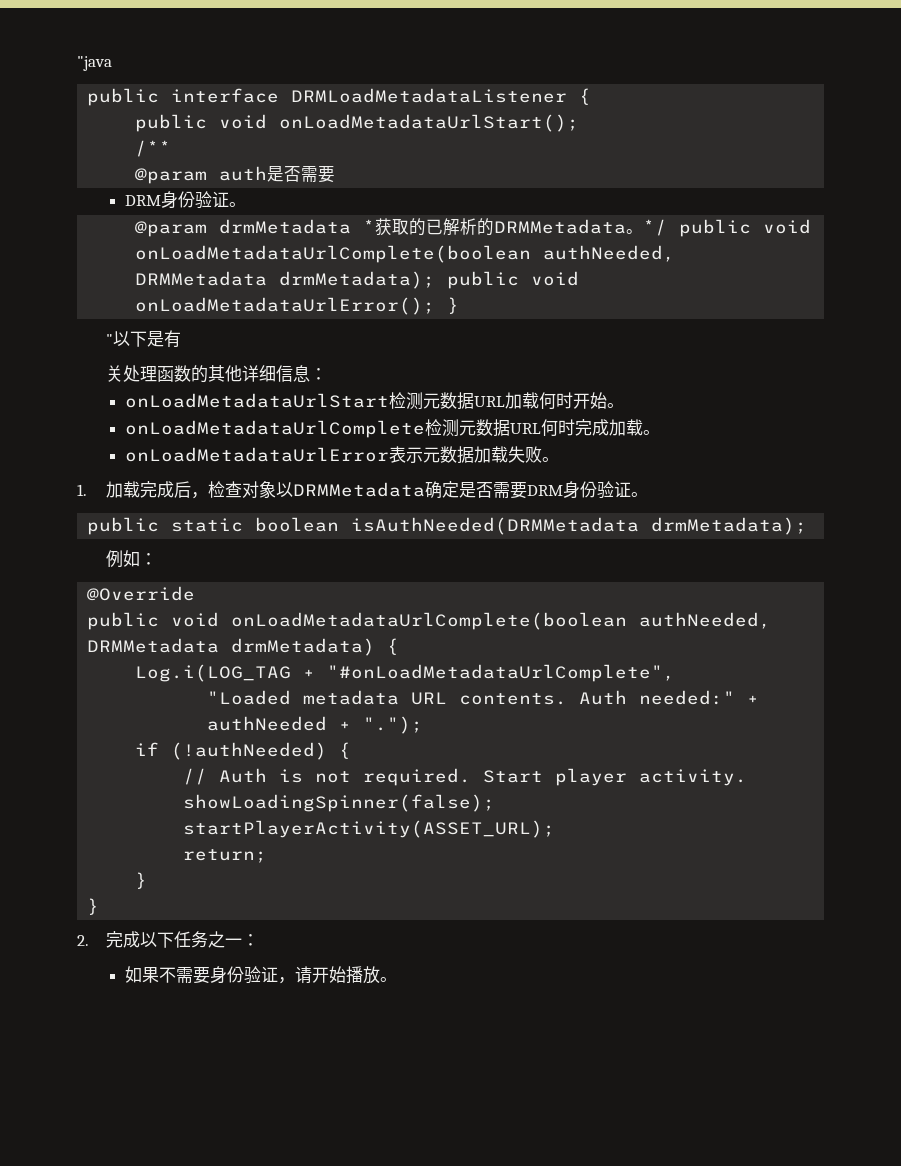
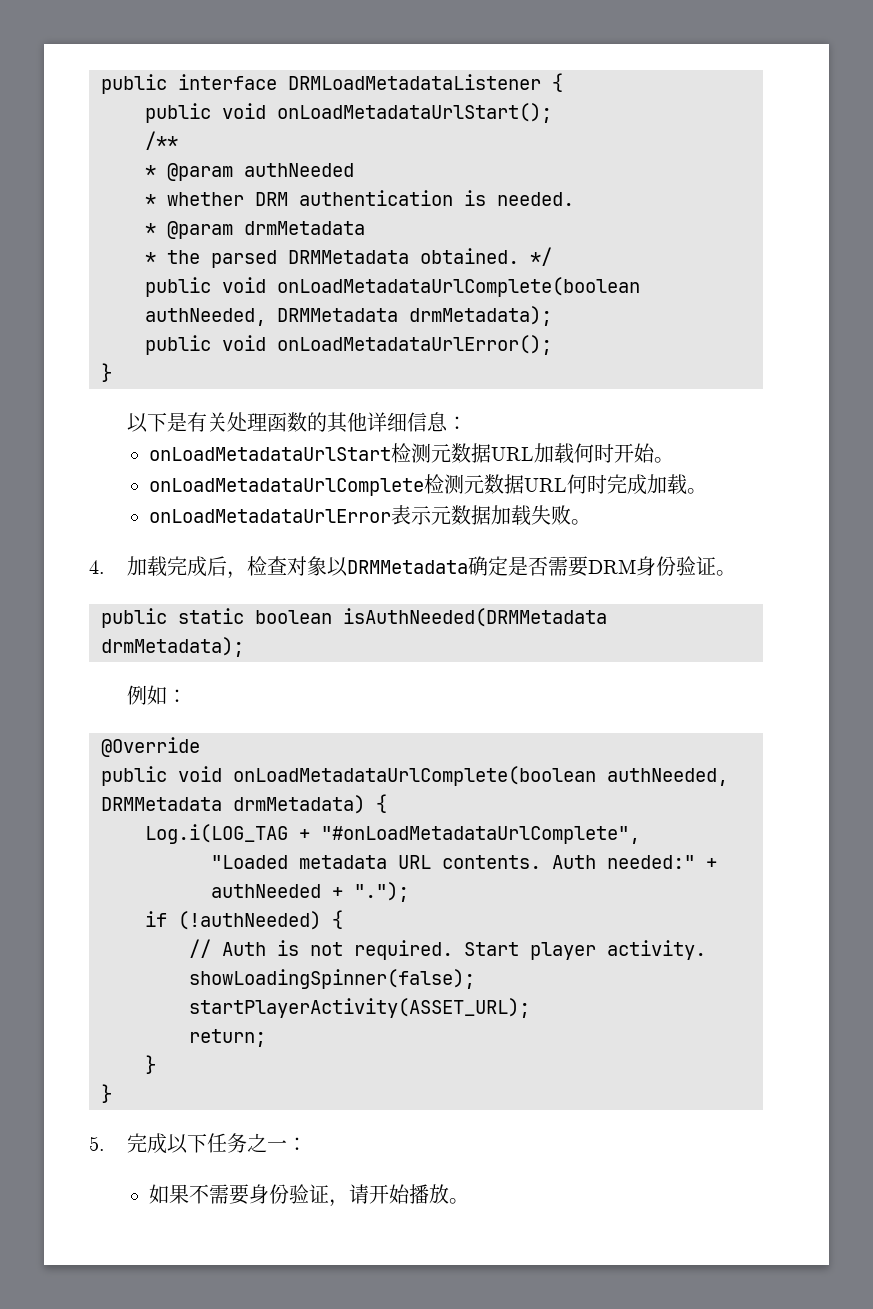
[77,56,112,71] "java // -> (101, 84) none
[135,166,336,184] [125,191,247,209] [135,218,644,237] @param auth是否需要 // DRM身份验证。 // @param drmMetadata *获取的已解析的DRMMetadata。 -> [145,163,354,181] [145,190,574,206] [145,221,365,239] [145,248,519,268] * @param authNeeded // * whether DRM authentication is needed. // * @param drmMetadata // * the parsed DRMMetadata obtained.
(668, 227) none -> (552, 256) //
(436, 280) none -> (552, 316) //
[447,297,460,314] [106,334,114,345] } // " -> [101,363,112,382] // } //
(182, 339) // -> (207, 422) none
[77,484,87,496] 1. -> [89,560,105,574] 4.
[77,935,89,946] 2. -> [89,1136,105,1151] 5.

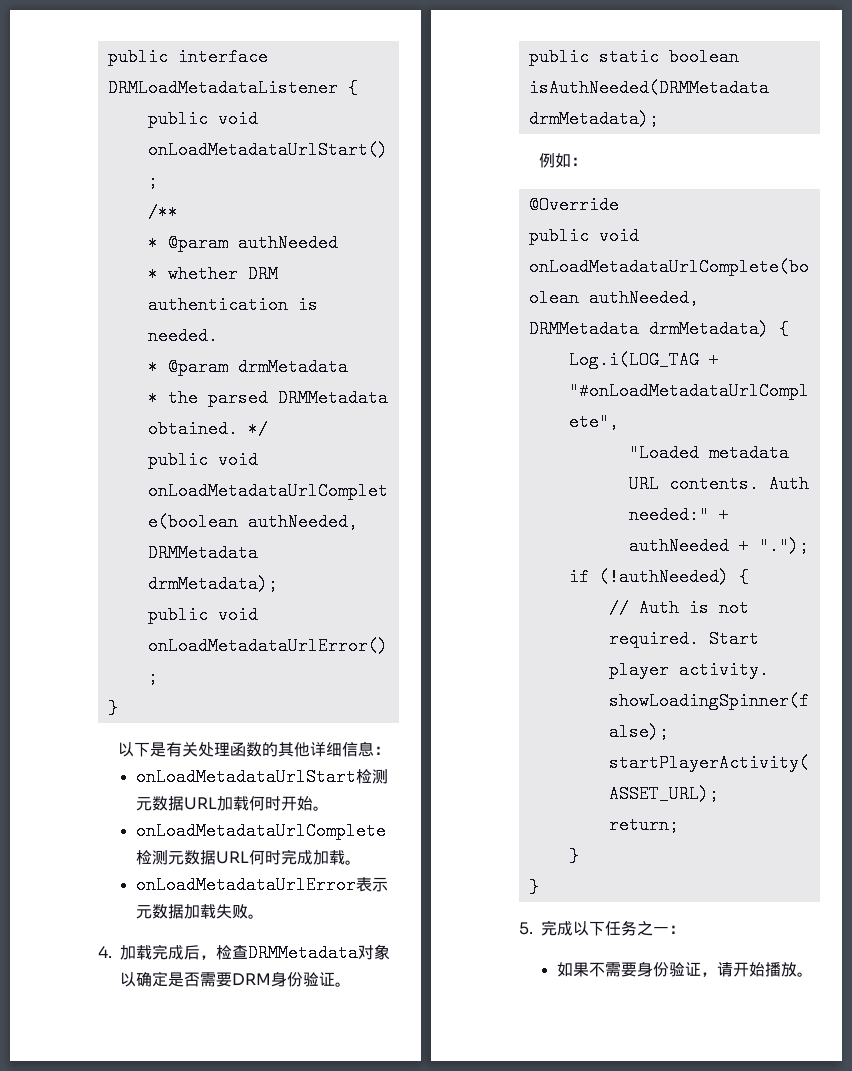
[286,556,468,577] 对象以DRMMetadata -> [248,944,390,962] [120,972,136,987] DRMMetadata对象以

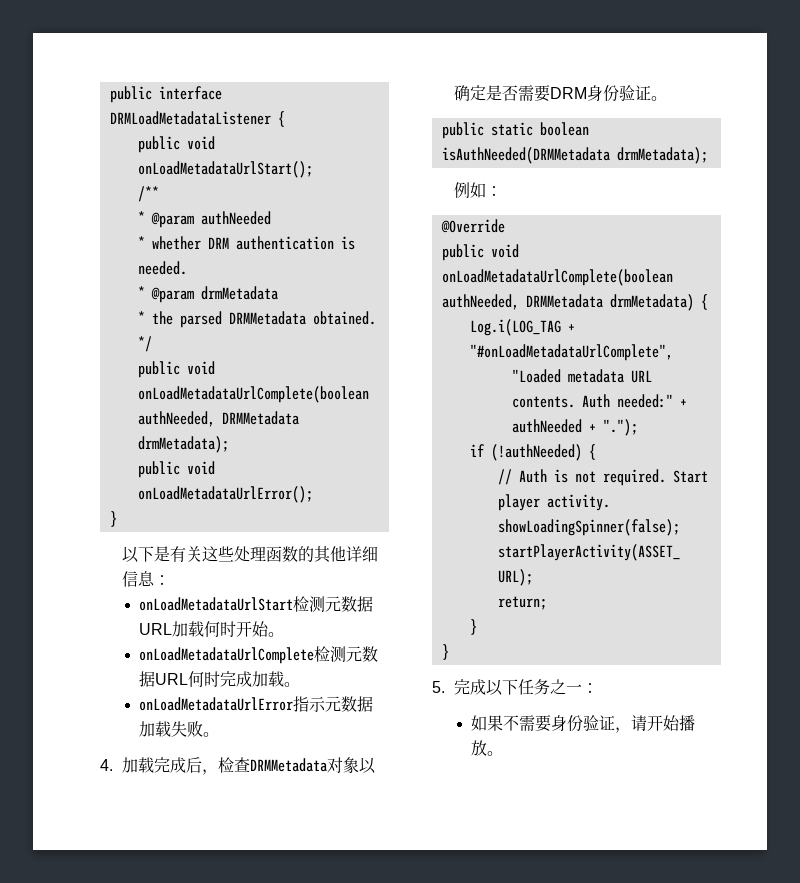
(199, 749) none -> [201,546,234,562] 这些
[355,877,372,892] 表 -> [293,696,310,712] 指

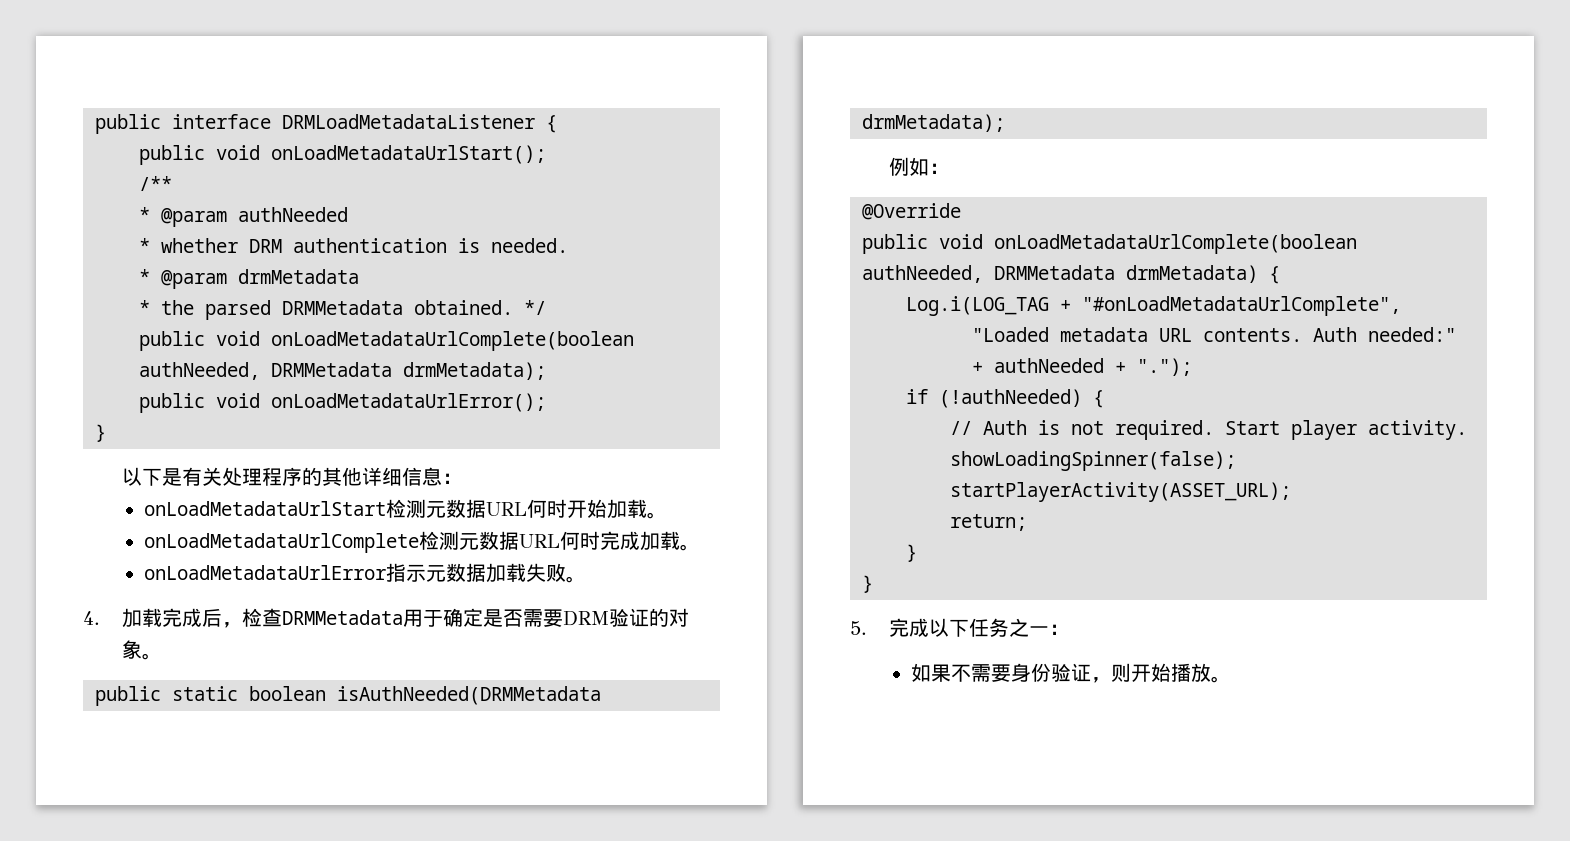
[201,546,298,562] 这些处理函数 -> [221,467,302,486] 处理程序
[172,621,205,637] 加载 -> (527, 509) none
(270, 629) none -> [606,499,647,519] 加载
[326,757,376,774] 对象以 -> [402,609,443,627] 用于
[586,85,651,102] 身份验证 -> [608,608,689,627] [121,640,142,659] 验证的对象
[631,715,648,731] 请 -> [1110,663,1131,682] 则

